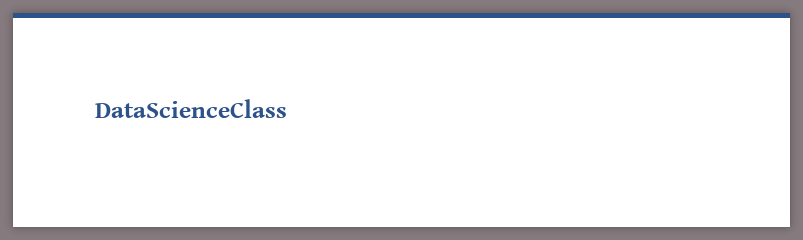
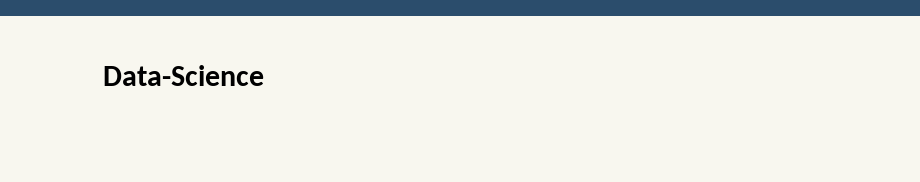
[95,99,287,118] DataScienceClass -> [103,65,264,86] Data-Science

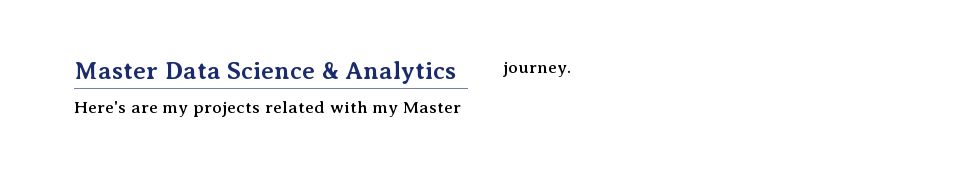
[103,65,264,86] Data-Science -> [74,61,457,84] [74,101,462,117] [503,61,571,77] Master Data Science & Analytics // Here's are my projects related with my Master journey.

